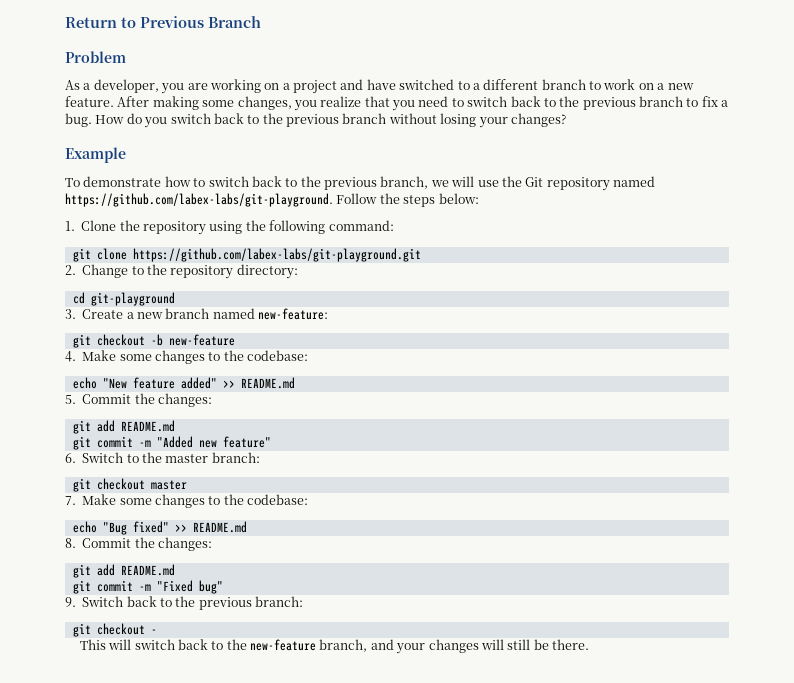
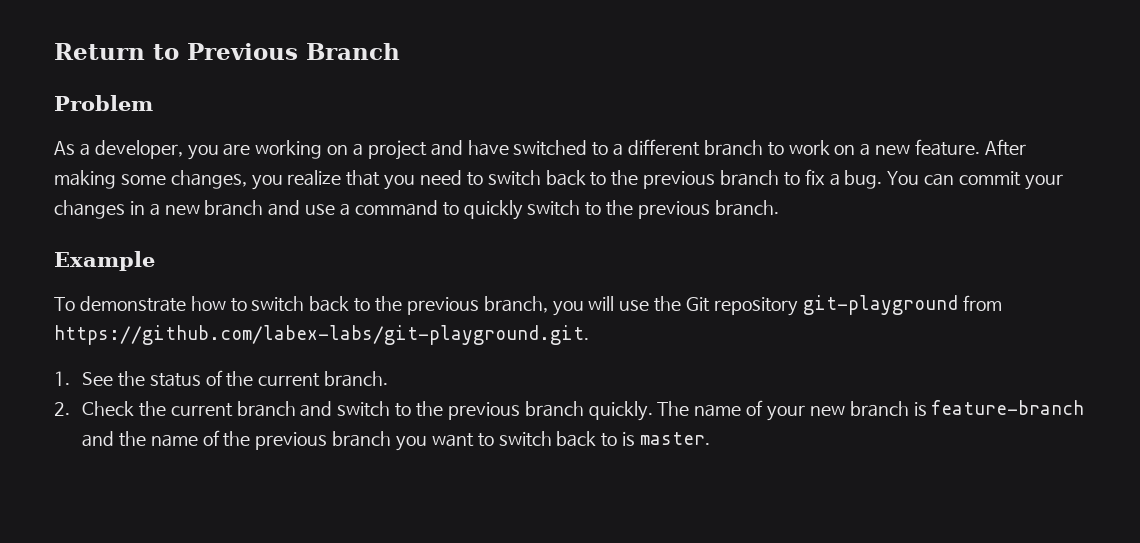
[95,113,566,128] How do you switch back to the previous branch without losing your changes? -> [887,171,1063,190] [54,200,779,220] You can commit your changes in a new branch and use a command to quickly switch to the previous branch.
[430,180,449,187] we -> [552,301,584,316] you
[613,176,655,187] [65,193,479,207] [65,220,394,235] [72,248,421,262] [65,264,298,279] [72,292,175,306] [65,308,329,320] [72,334,235,348] [65,350,309,364] [72,377,295,389] [65,393,212,407] [72,420,175,434] [72,436,271,450] [65,452,260,463] [72,478,187,492] [65,494,309,508] [72,521,247,535] [65,537,212,551] [72,564,175,578] [72,580,223,594] [65,596,304,610] [72,623,157,637] [79,639,590,654] named https://github.com/labex-labs/git-playground. Follow the steps below: // 1. Clone the repository using the following command: // git clone https://github.com/labex-labs/git-playground.git // 2. Change to the repository directory: // cd git-playground // 3. Create a new branch named new-feature: // git checkout -b new-feature // 4. Make some changes to the codebase: // echo "New feature added" >> README.md // 5. Commit the changes: // git add README.md // git commit -m "Added new feature" // 6. Switch to the master branch: // git checkout master // 7. Make some changes to the codebase: // echo "Bug fixed" >> README.md // 8. Commit the changes: // git add README.md // git commit -m "Fixed bug" // 9. Switch back to the previous branch: // git checkout - // This will switch back to the new-feature branch, and your changes will still be there. -> [802,295,1002,315] [54,325,589,345] [54,370,389,387] [54,400,1085,421] [81,430,710,451] git-playground from https://github.com/labex-labs/git-playground.git. // 1. See the status of the current branch. // 2. Check the current branch and switch to the previous branch quickly. The name of your new branch is feature-branch and the name of the previous branch you want to switch back to is master.

